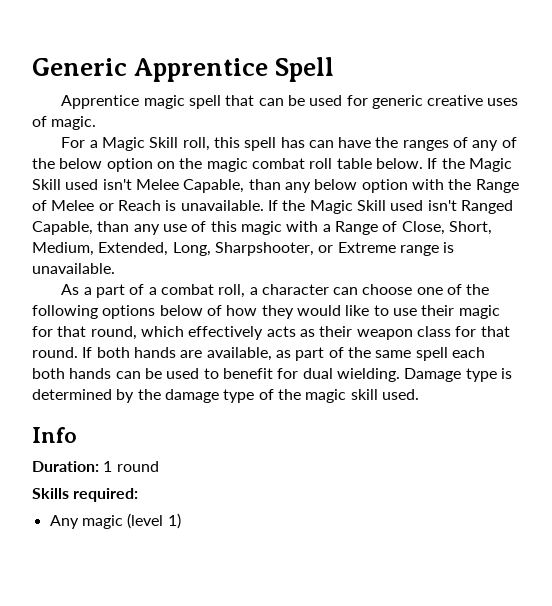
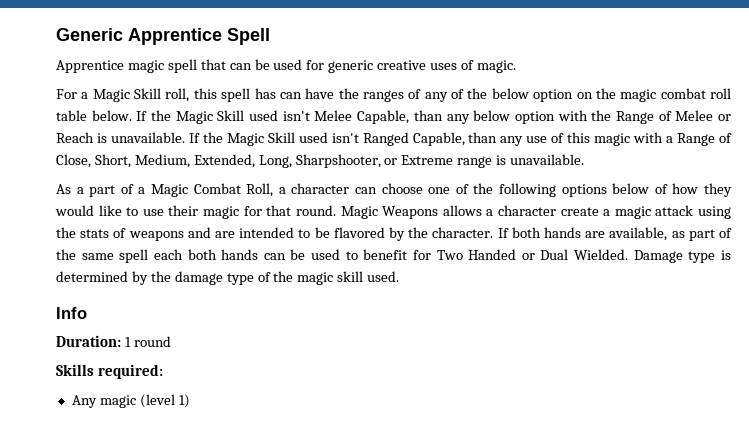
[160,284,246,298] combat roll, -> [151,183,274,197] Magic Combat Roll,
[90,326,510,340] [32,347,78,358] round, which effectively acts as their weapon class for that round. -> [295,205,731,219] [56,227,494,241] round. Magic Weapons allows a character create a magic attack using the stats of weapons and are intended to be flavored by the character.
[302,368,400,382] dual wielding. -> [436,249,629,260] Two Handed or Dual Wielded.

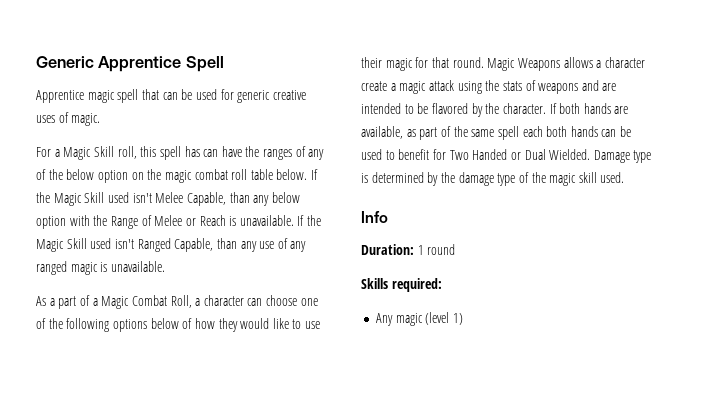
[567,132,733,146] [56,154,493,168] this magic with a Range of Close, Short, Medium, Extended, Long, Sharpshooter, or Extreme range -> [290,241,307,252] [36,261,98,275] any ranged magic

